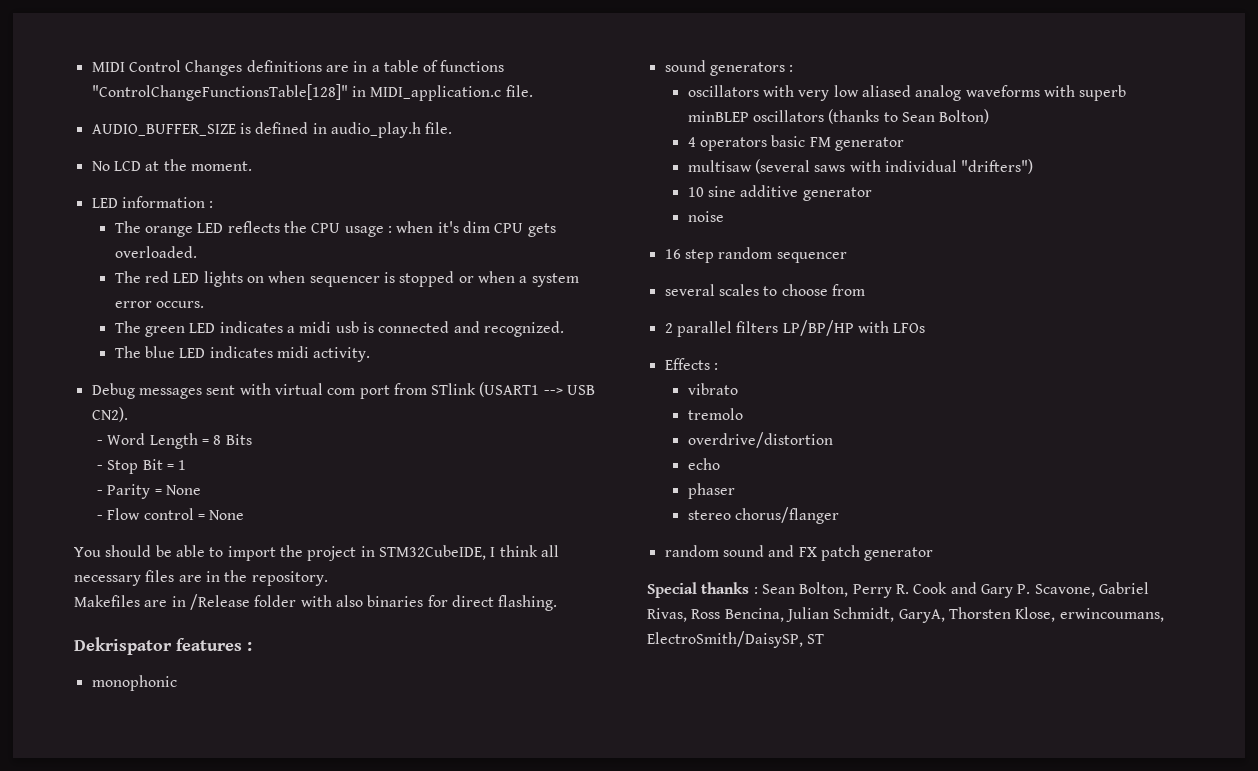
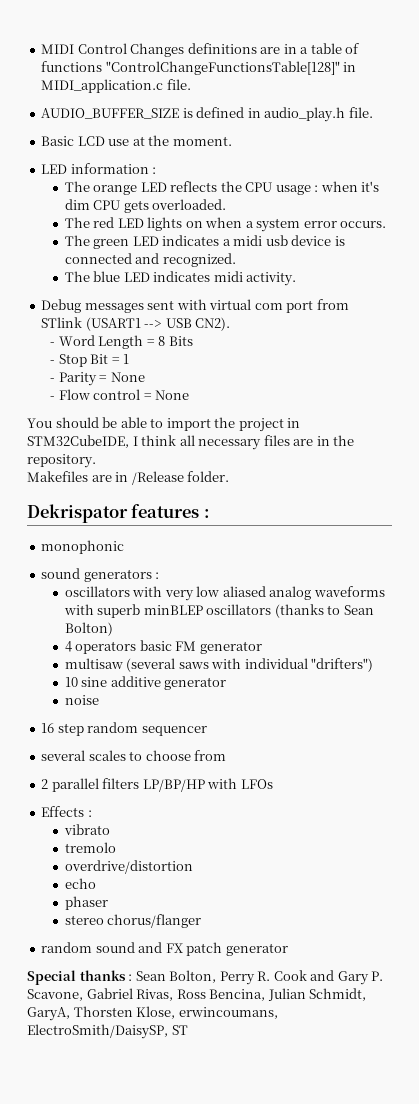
[91,161,141,171] No LCD -> [41,136,130,146] Basic LCD use
[309,271,515,287] sequencer is stopped or when -> (243, 222) none
(359, 327) none -> [291,235,332,246] device
[254,595,558,611] folder with also binaries for direct flashing. -> [187,471,230,482] folder.

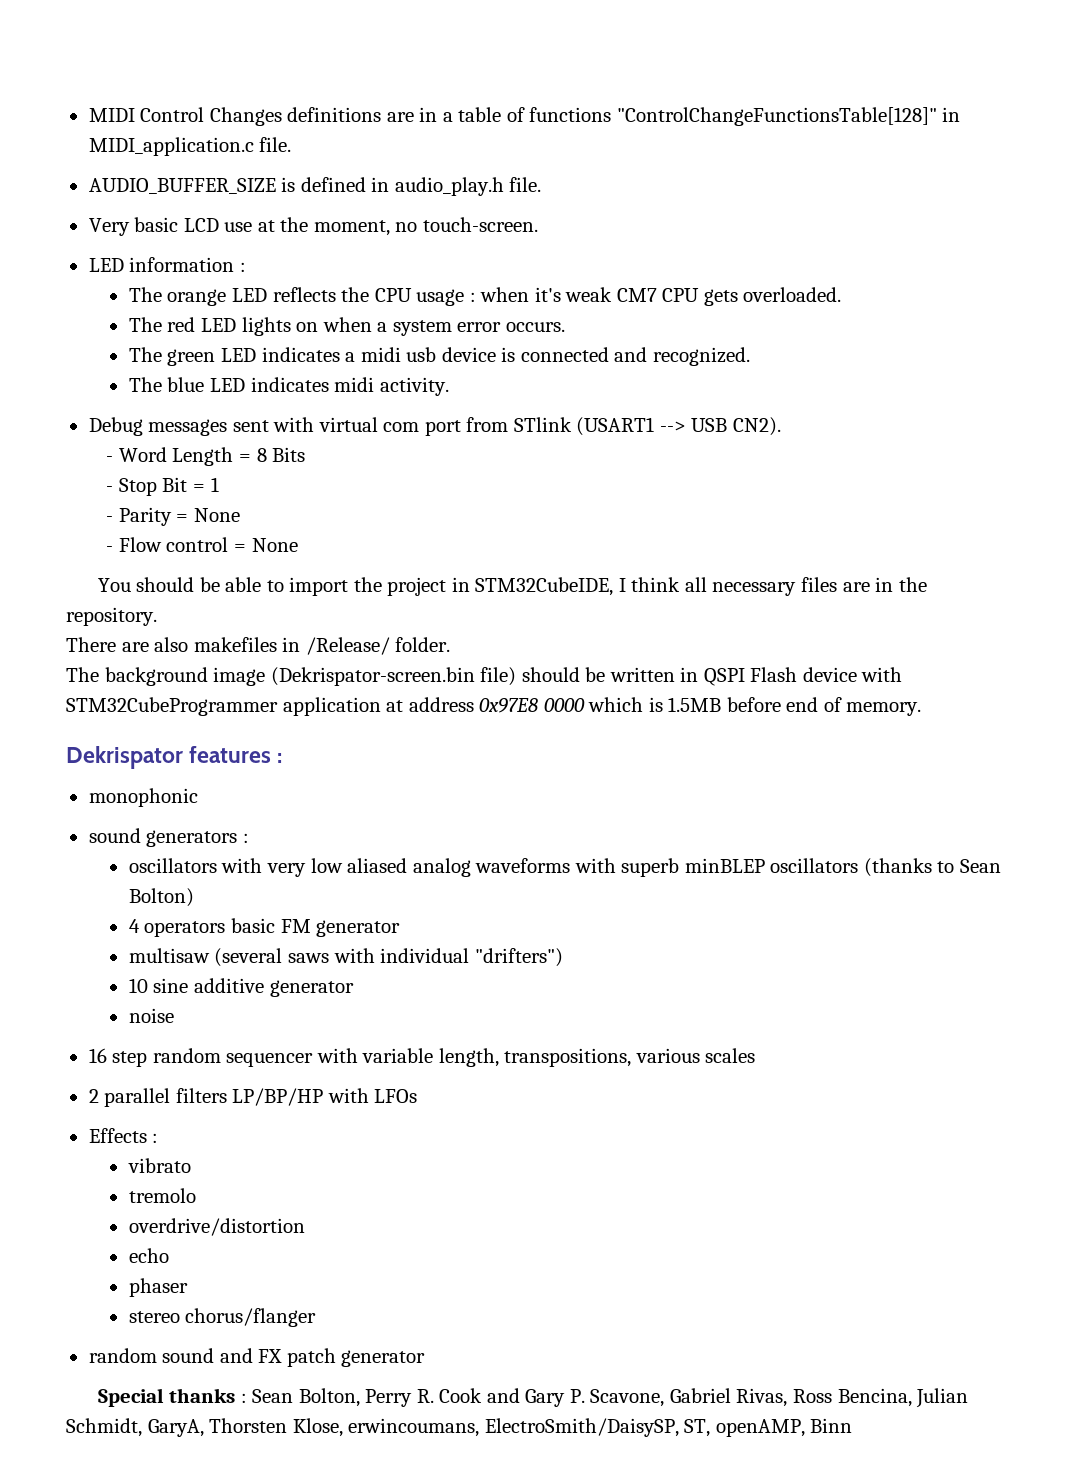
[41,136,75,146] Basic -> [88,217,179,236] Very basic
[172,136,232,146] moment. -> [313,217,538,236] moment, no touch-screen.
[64,199,90,210] dim -> [565,287,657,302] weak CM7
[27,471,230,485] Makefiles are in /Release folder. -> [66,637,451,655] [66,667,903,686] [66,697,922,716] There are also makefiles in /Release/ folder. // The background image (Dekrispator-screen.bin file) should be written in QSPI Flash device with STM32CubeProgrammer application at address 0x97E8 0000 which is 1.5MB before end of memory.
[41,750,227,761] // several scales to choose from -> [316,1048,756,1067] with variable length, transpositions, various scales
[171,1025,188,1035] ST -> [684,1418,853,1437] ST, openAMP, Binn

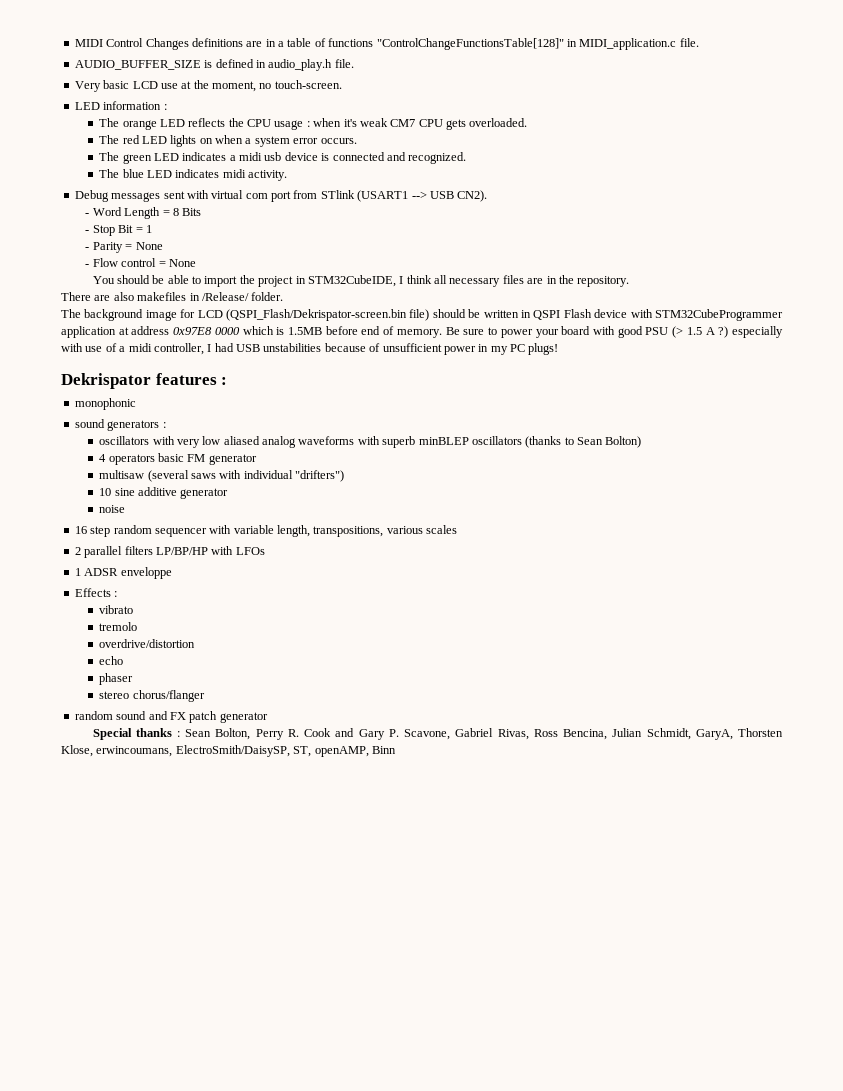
[270,667,475,686] (Dekrispator-screen.bin -> [180,309,407,321] for LCD (QSPI_Flash/Dekrispator-screen.bin
(922, 709) none -> [445,326,784,338] [61,343,559,355] Be sure to power your board with good PSU (> 1.5 A ?) especially with use of a midi controller, I had USB unstabilities because of unsufficient power in my PC plugs!
(418, 1096) none -> [74,567,172,579] // 1 ADSR enveloppe

